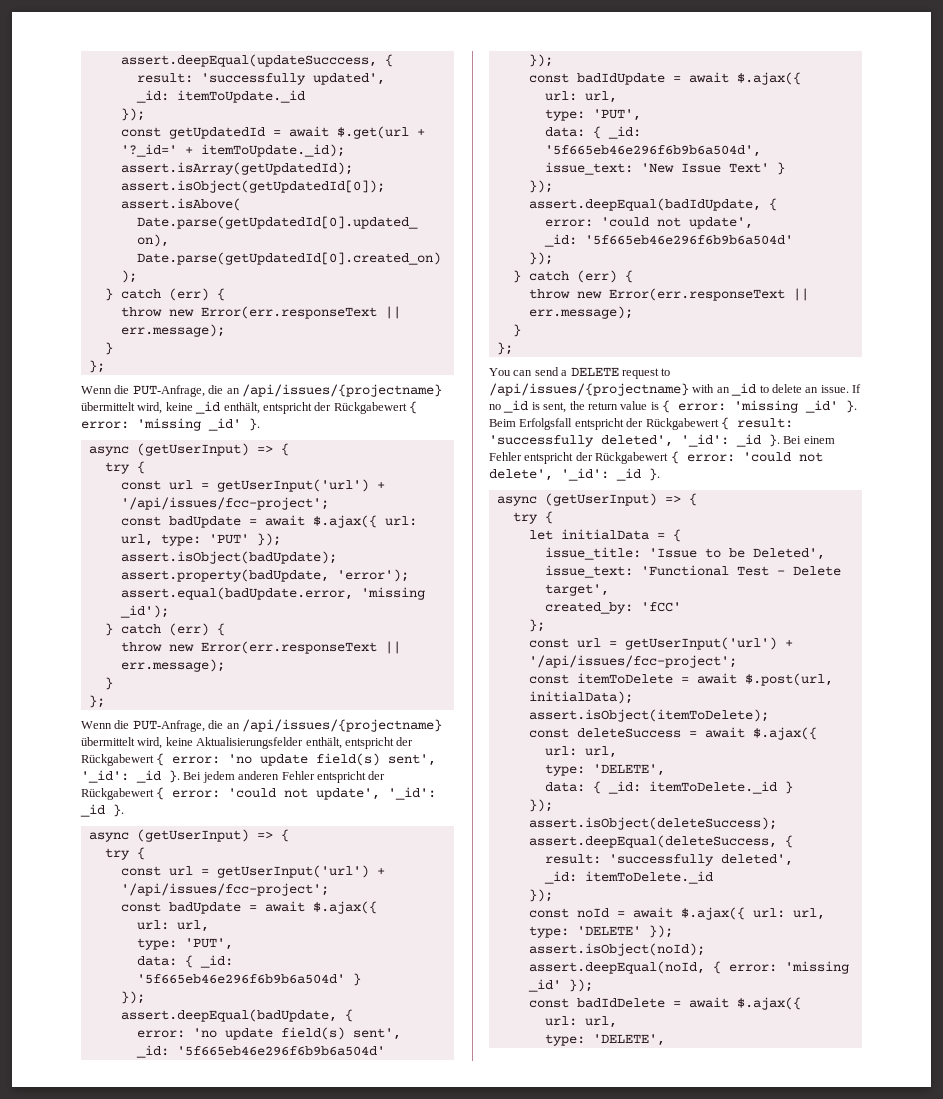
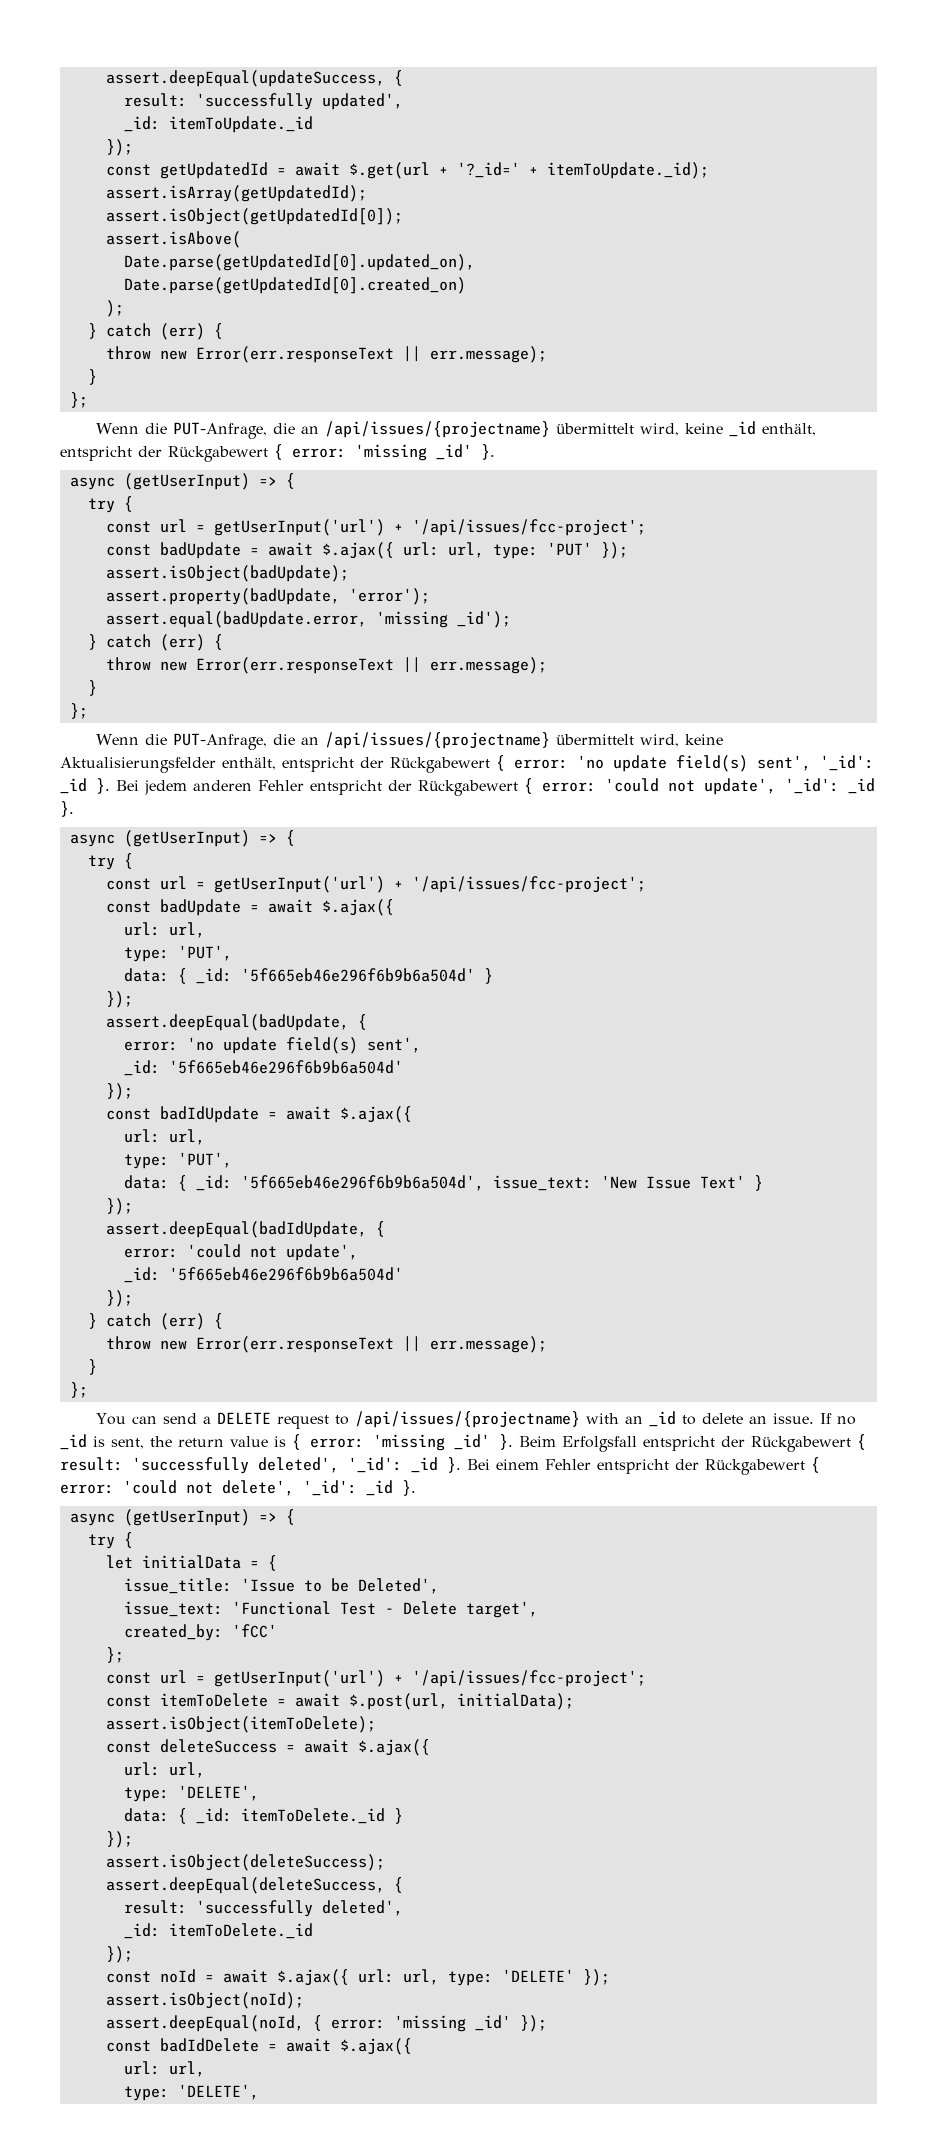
[120,54,377,67] assert.deepEqual(updateSucccess, -> [105,70,385,87] assert.deepEqual(updateSuccess,

